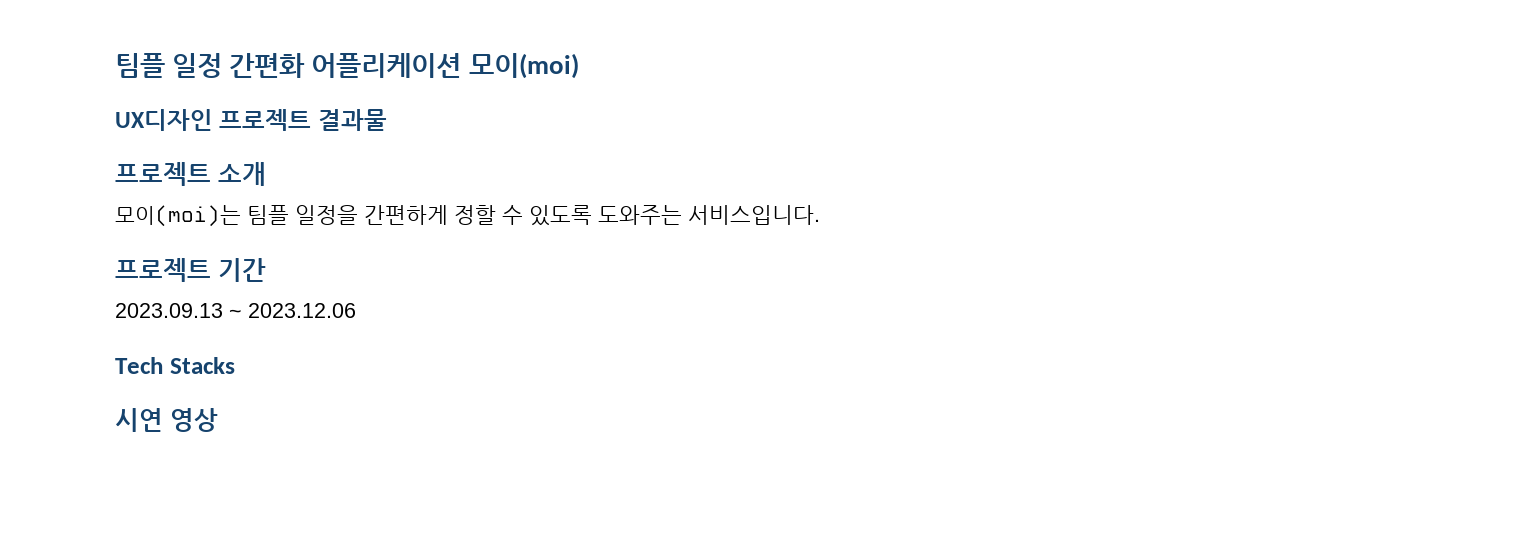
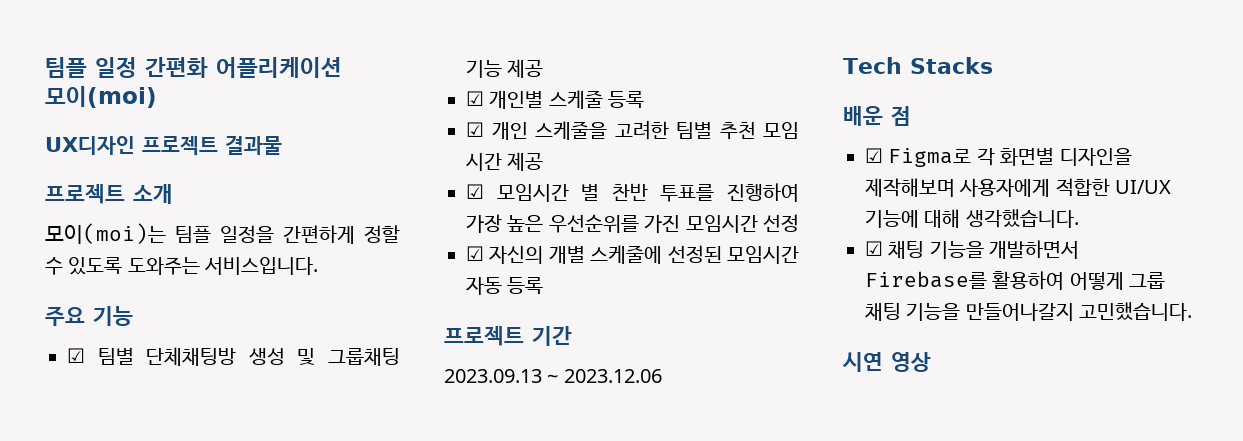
(820, 215) none -> [45,306,133,326] [67,347,400,366] [466,59,544,78] [466,90,645,109] [466,120,799,140] [466,152,544,171] [466,183,799,202] [466,214,799,233] [466,245,799,264] [466,277,544,295] // 주요 기능 // ☑ 팀별 단체채팅방 생성 및 그룹채팅 기능 제공 // ☑ 개인별 스케줄 등록 // ☑ 개인 스케줄을 고려한 팀별 추천 모임 시간 제공 // ☑ 모임시간 별 찬반 투표를 진행하여 가장 높은 우선순위를 가진 모임시간 선정 // ☑ 자신의 개별 스케줄에 선정된 모임시간 자동 등록
(235, 365) none -> [843,106,911,126] [865,148,1132,167] [865,178,1172,197] [865,209,1079,228] [865,240,1080,259] [865,271,1166,290] [865,302,1193,321] // 배운 점 // ☑ Figma로 각 화면별 디자인을 제작해보며 사용자에게 적합한 UI/UX 기능에 대해 생각했습니다. // ☑ 채팅 기능을 개발하면서 Firebase를 활용하여 어떻게 그룹 채팅 기능을 만들어나갈지 고민했습니다.

